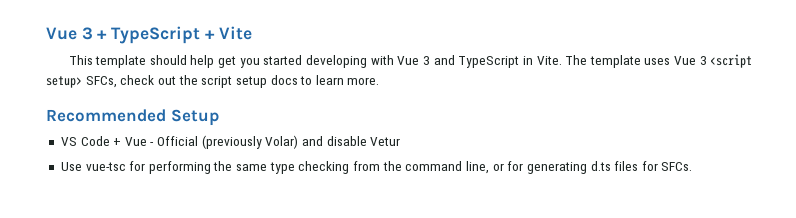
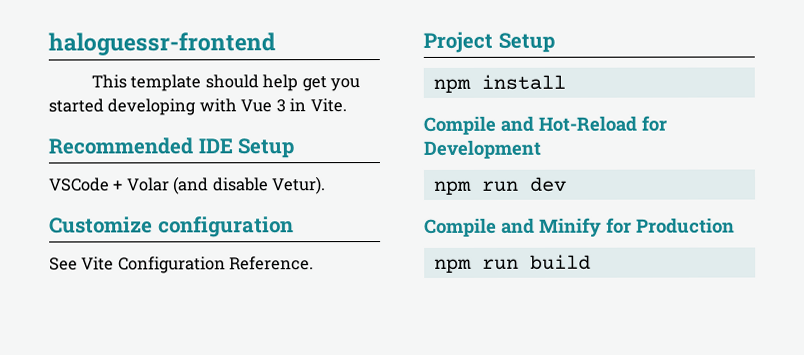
[46,26,252,44] Vue 3 + TypeScript + Vite -> [48,32,276,56] haloguessr-frontend
[433,55,520,68] and TypeScript -> (286, 106) none
[565,54,753,68] [46,75,380,88] The template uses Vue 3 <script setup> SFCs, check out the script setup docs to learn more. -> (347, 105) none
[170,109,219,126] [60,135,401,149] [60,161,693,174] Setup // VS Code + Vue - Official (previously Volar) and disable Vetur // Use vue-tsc for performing the same type checking from the command line, or for generating d.ts files for SFCs. -> [197,138,295,159] [48,176,327,195] [49,216,294,238] [49,256,315,274] [423,31,555,53] [432,74,566,93] [423,115,667,135] [423,139,541,159] [433,176,567,195] [424,217,735,237] [433,254,591,273] IDE Setup // VSCode + Volar (and disable Vetur). // Customize configuration // See Vite Configuration Reference. // Project Setup // npm install // Compile and Hot-Reload for Development // npm run dev // Compile and Minify for Production // npm run build

